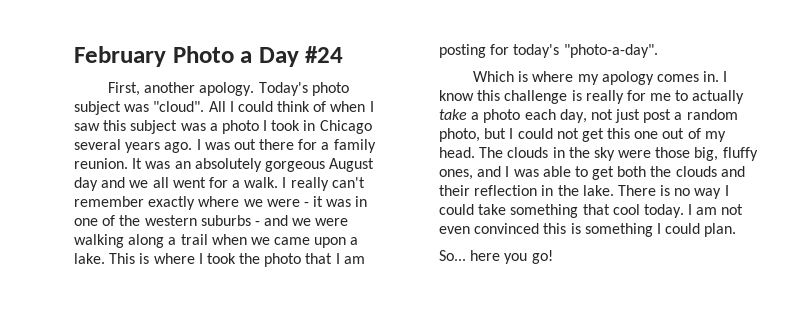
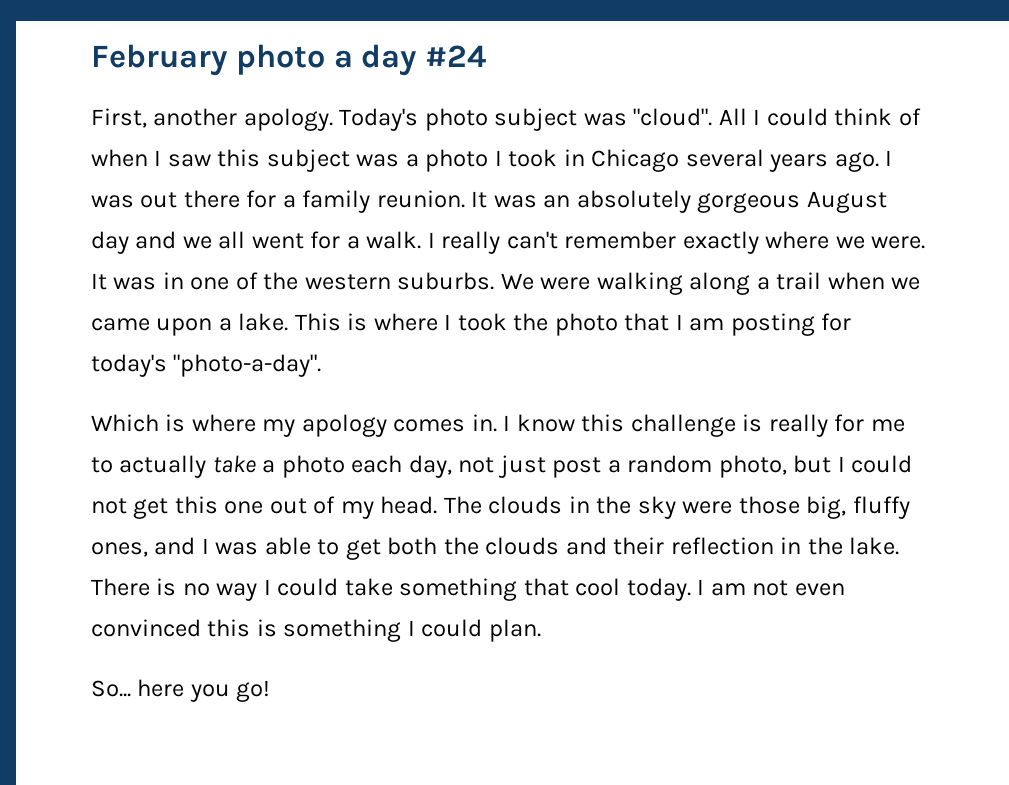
[172,46,299,67] Photo a Day -> [235,44,417,76] photo a day
[266,196,324,207] were - it -> [871,236,926,249] [91,273,107,290] were. It
[200,215,312,226] suburbs - and we -> [397,272,534,290] suburbs. We

